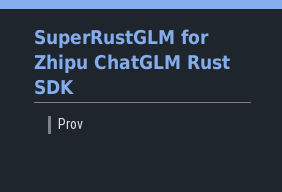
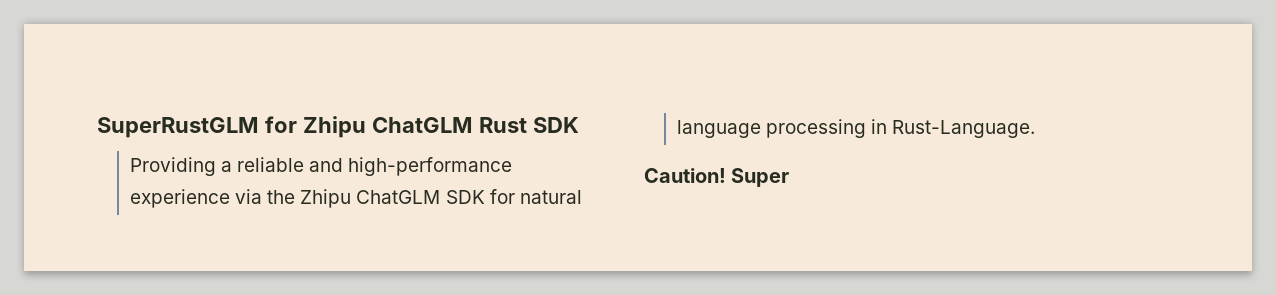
[58,118,84,129] Prov -> [129,157,513,176] [129,189,582,208] [676,119,1036,138] [644,168,790,187] Providing a reliable and high-performance experience via the Zhipu ChatGLM SDK for natural language processing in Rust-Language. // Caution! Super

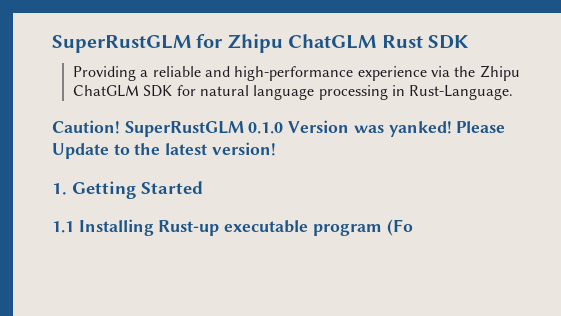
[731,168,790,187] Super -> [124,120,506,137] [52,142,276,159] [52,181,203,199] [52,219,413,236] SuperRustGLM 0.1.0 Version was yanked! Please Update to the latest version! // 1. Getting Started // 1.1 Installing Rust-up executable program (Fo

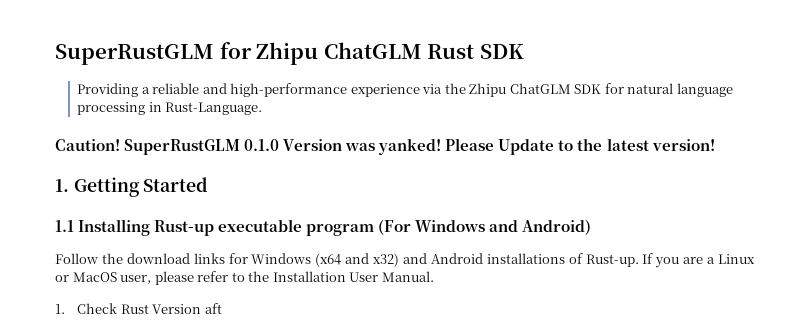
[386,219,413,236] (Fo -> [378,219,592,235] [55,253,756,268] [55,271,434,285] [55,303,222,314] (For Windows and Android) // Follow the download links for Windows (x64 and x32) and Android installations of Rust-up. If you are a Linux or MacOS user, please refer to the Installation User Manual. // 1. Check Rust Version aft

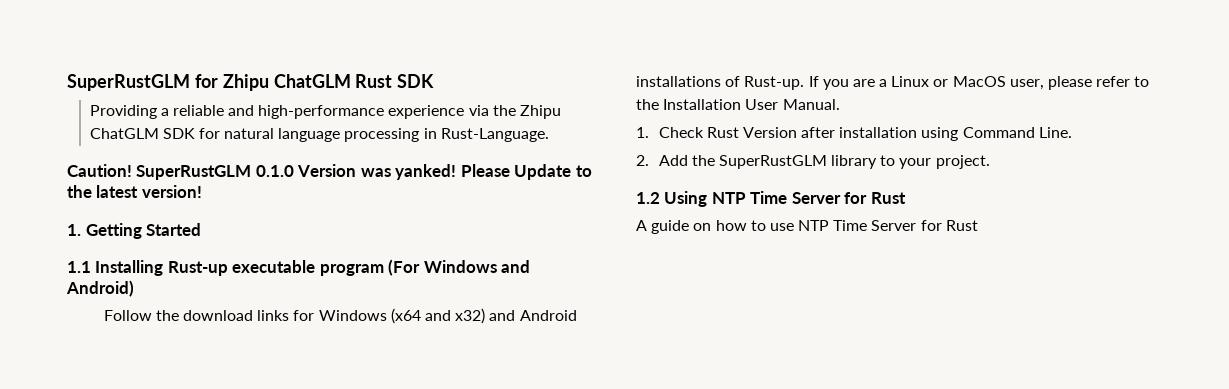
[204,303,222,314] aft -> [801,127,1072,141] [636,155,990,169] [636,191,906,207] [636,220,978,234] after installation using Command Line. // 2. Add the SuperRustGLM library to your project. // 1.2 Using NTP Time Server for Rust // A guide on how to use NTP Time Server for Rust

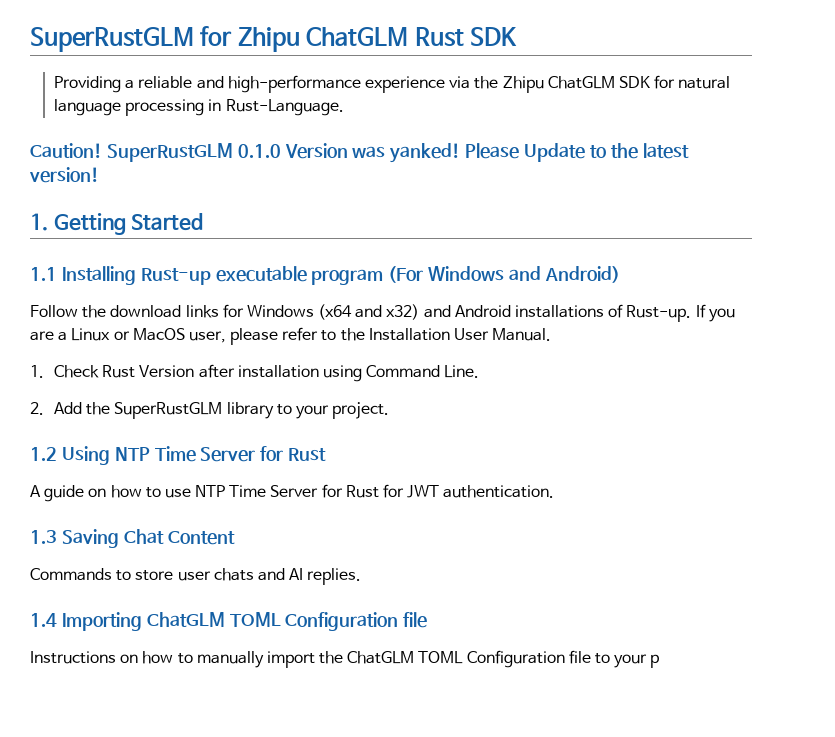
(978, 225) none -> [383,484,555,498] [30,529,235,548] [30,568,362,585] [30,612,428,631] [30,650,660,668] for JWT authentication. // 1.3 Saving Chat Content // Commands to store user chats and AI replies. // 1.4 Importing ChatGLM TOML Configuration file // Instructions on how to manually import the ChatGLM TOML Configuration file to your p

